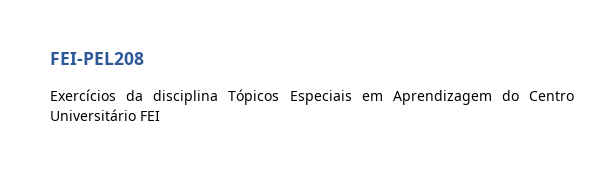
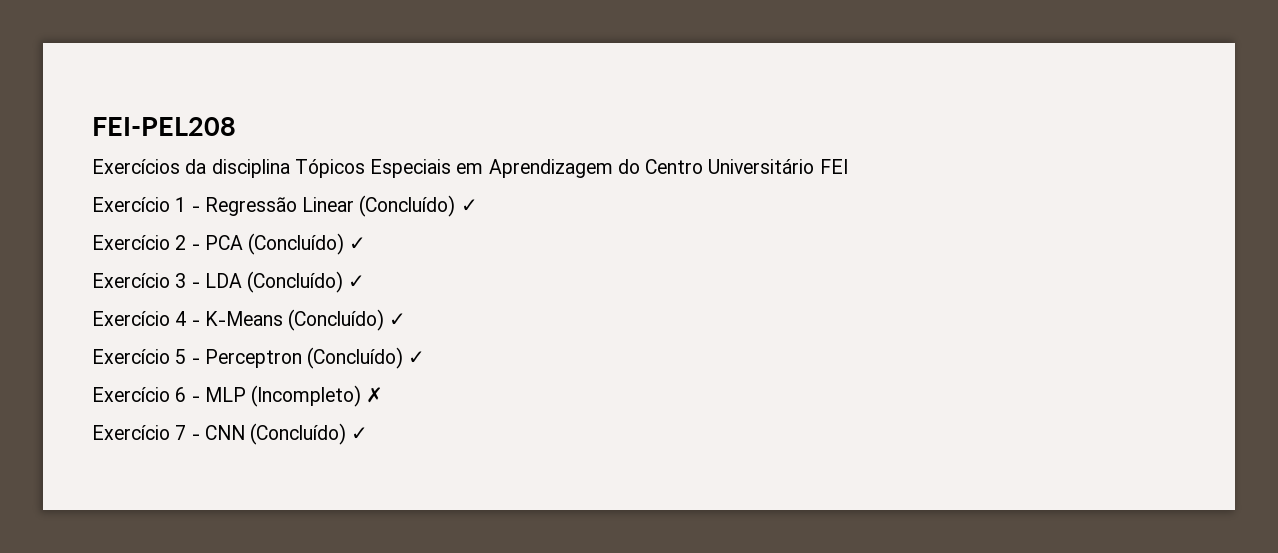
(160, 116) none -> [92,195,478,217] [92,233,367,255] [92,271,366,293] [92,309,407,331] [92,347,426,369] [92,385,384,407] [92,423,369,445] // Exercício 1 - Regressão Linear (Concluído) ✓ // Exercício 2 - PCA (Concluído) ✓ // Exercício 3 - LDA (Concluído) ✓ // Exercício 4 - K-Means (Concluído) ✓ // Exercício 5 - Perceptron (Concluído) ✓ // Exercício 6 - MLP (Incompleto) ✗ // Exercício 7 - CNN (Concluído) ✓

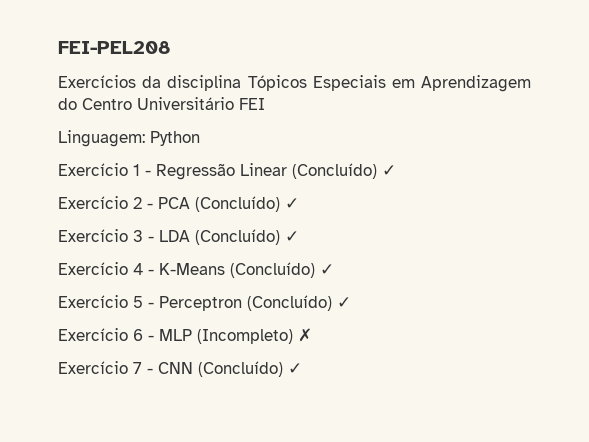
(848, 166) none -> [58,130,200,147] // Linguagem: Python

